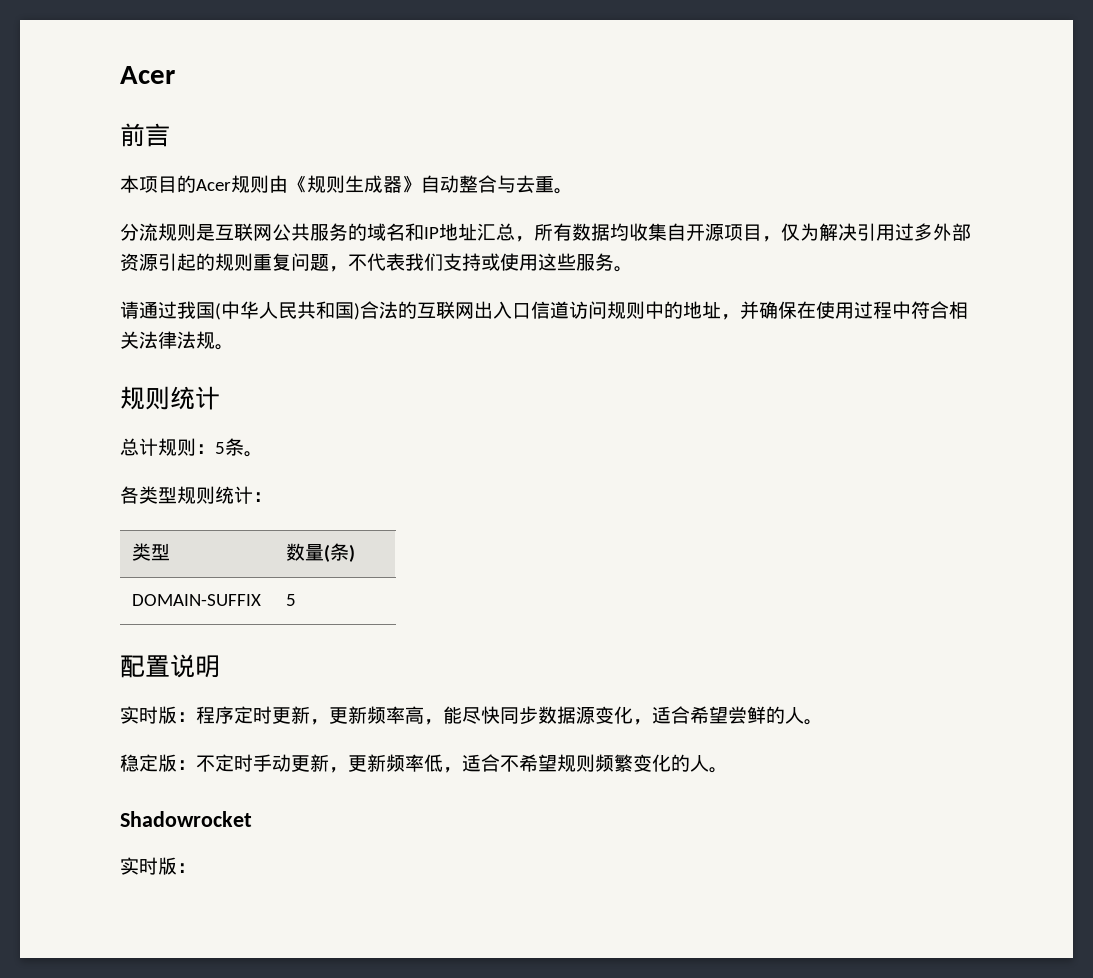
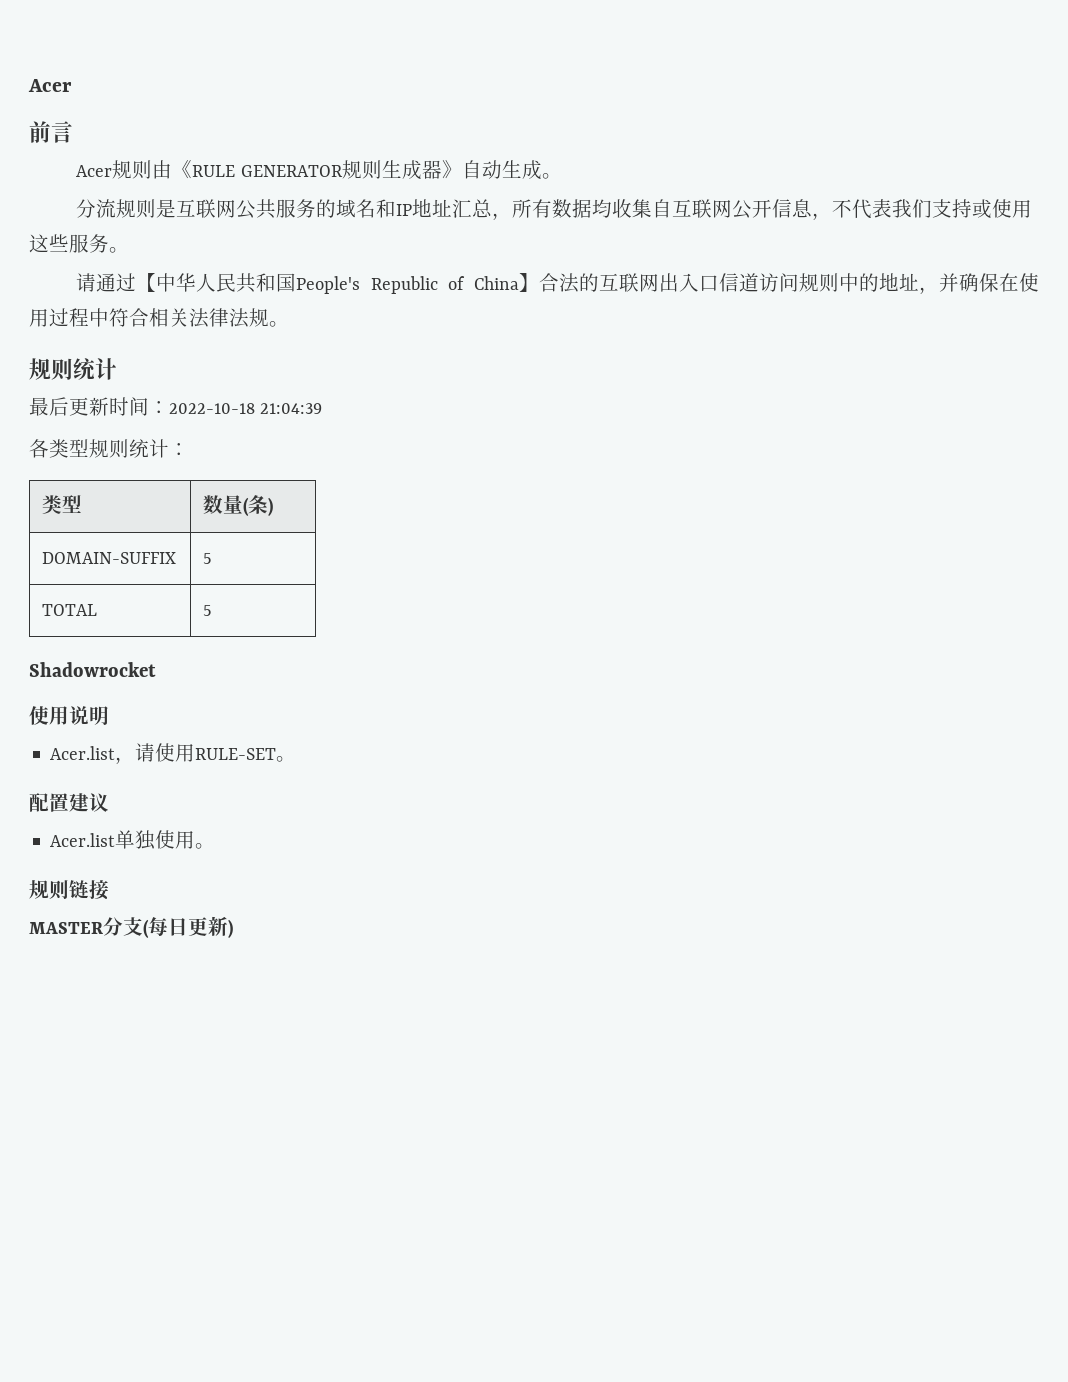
[120,175,196,193] 本项目的 -> (73, 132) none
(307, 184) none -> [192,165,343,177] RULE GENERATOR
[459,175,554,193] 整合与去重 -> [501,160,542,180] 生成
[686,223,971,242] [120,253,329,271] 开源项目，仅为解决引用过多外部资源引起的规则重复问题 -> [672,199,813,219] 互联网公开信息
[177,301,221,320] 我国( -> [136,273,157,292] 【
[354,303,360,320] ) -> [296,273,539,294] People's Republic of China】
[120,438,263,457] 总计规则：5条。 -> [29,397,323,416] 最后更新时间：2022-10-18 21:04:39
[120,654,220,678] [120,706,823,725] [120,754,728,773] [120,811,252,827] [120,857,196,875] // 配置说明 // 实时版：程序定时更新，更新频率高，能尽快同步数据源变化，适合希望尝鲜的人。 // 稳定版：不定时手动更新，更新频率低，适合不希望规则频繁变化的人。 // Shadowrocket // 实时版： -> [42,604,98,616] [203,605,213,616] [29,662,156,677] [29,706,109,725] [50,743,297,764] [29,793,109,812] [50,830,216,850] [29,880,109,900] [29,916,233,938] // TOTAL | 5 // Shadowrocket // 使用说明 // Acer.list，请使用RULE-SET。 // 配置建议 // Acer.list单独使用。 // 规则链接 // MASTER分支(每日更新)

